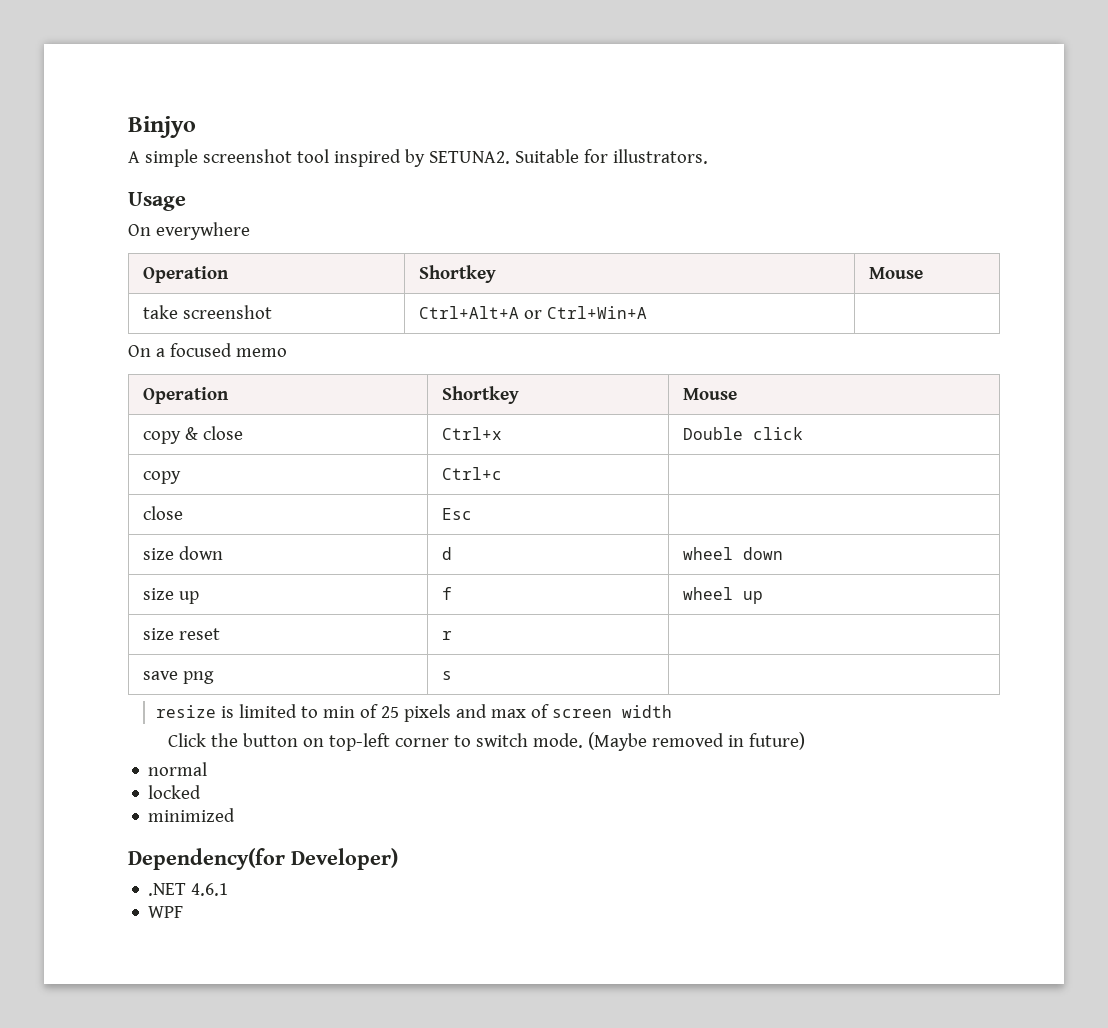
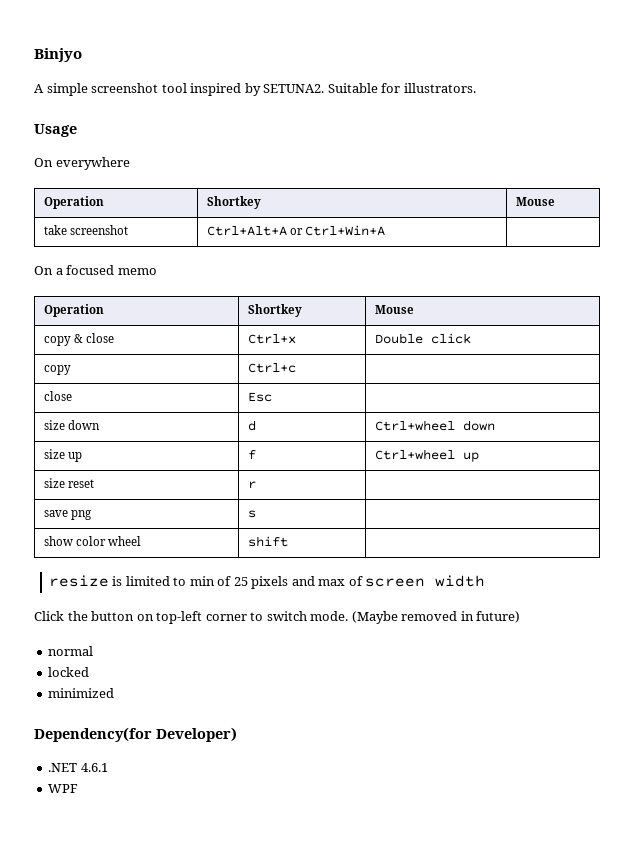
[682,547,733,560] wheel -> [374,420,455,431] Ctrl+wheel
[682,587,733,600] wheel -> [374,449,455,460] Ctrl+wheel
(452, 675) none -> [43,536,142,546] [247,536,288,547] // show color wheel | shift |

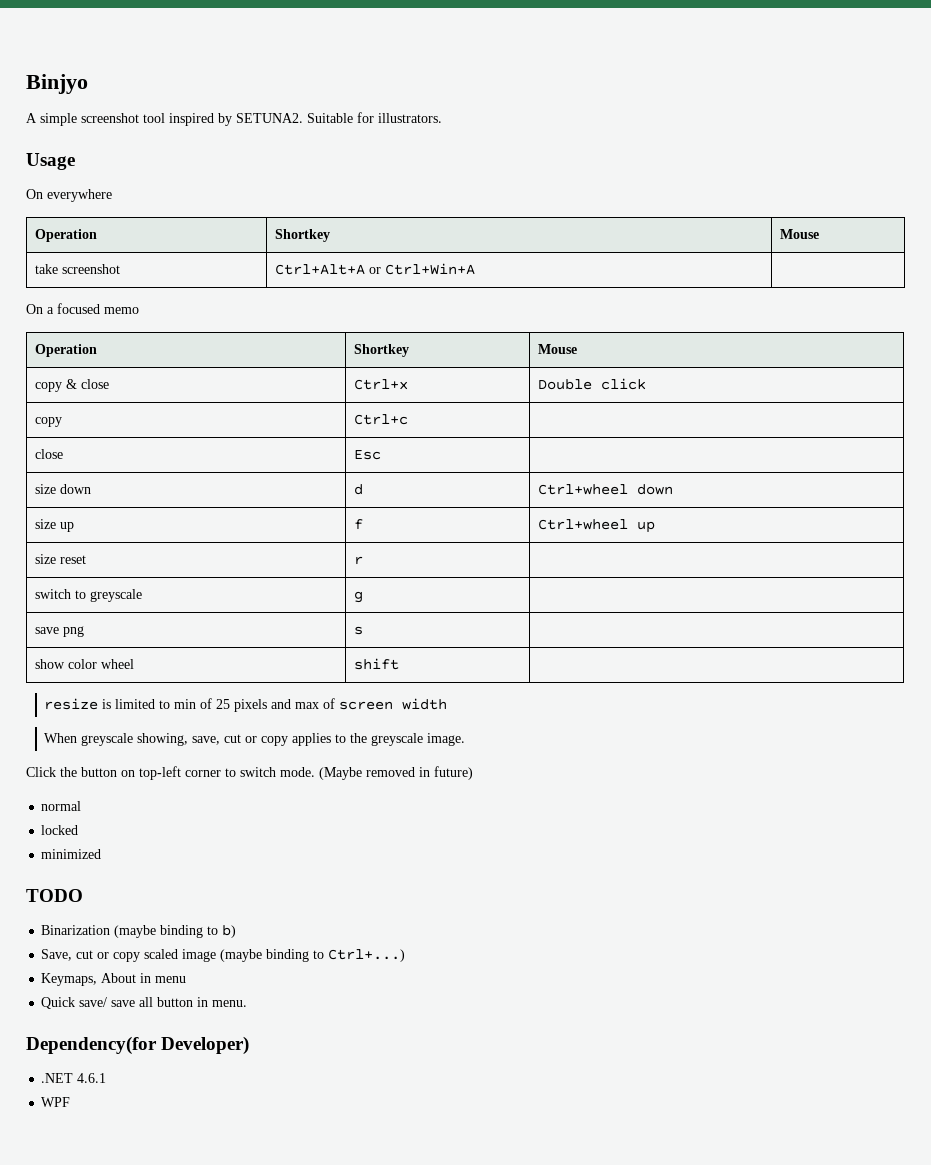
(256, 485) none -> [35,589,143,602] [354,591,364,603] // switch to greyscale | g |
(486, 581) none -> [44,733,466,746] // When greyscale showing, save, cut or copy applies to the greyscale image.
(115, 693) none -> [26,889,83,902] [41,925,237,938] [41,949,406,962] [41,973,187,986] [41,997,248,1009] // TODO // Binarization (maybe binding to b) // Save, cut or copy scaled image (maybe binding to Ctrl+...) // Keymaps, About in menu // Quick save/ save all button in menu.

